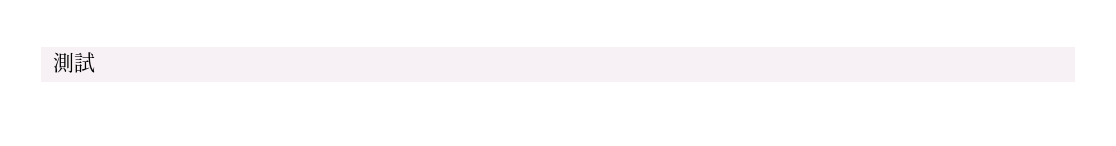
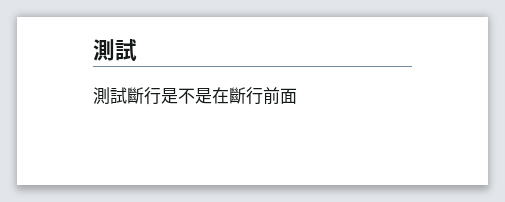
[53,52,95,73] 測試 -> [93,39,137,62] [93,87,297,105] 測試 // 測試斷行是不是在斷行前面

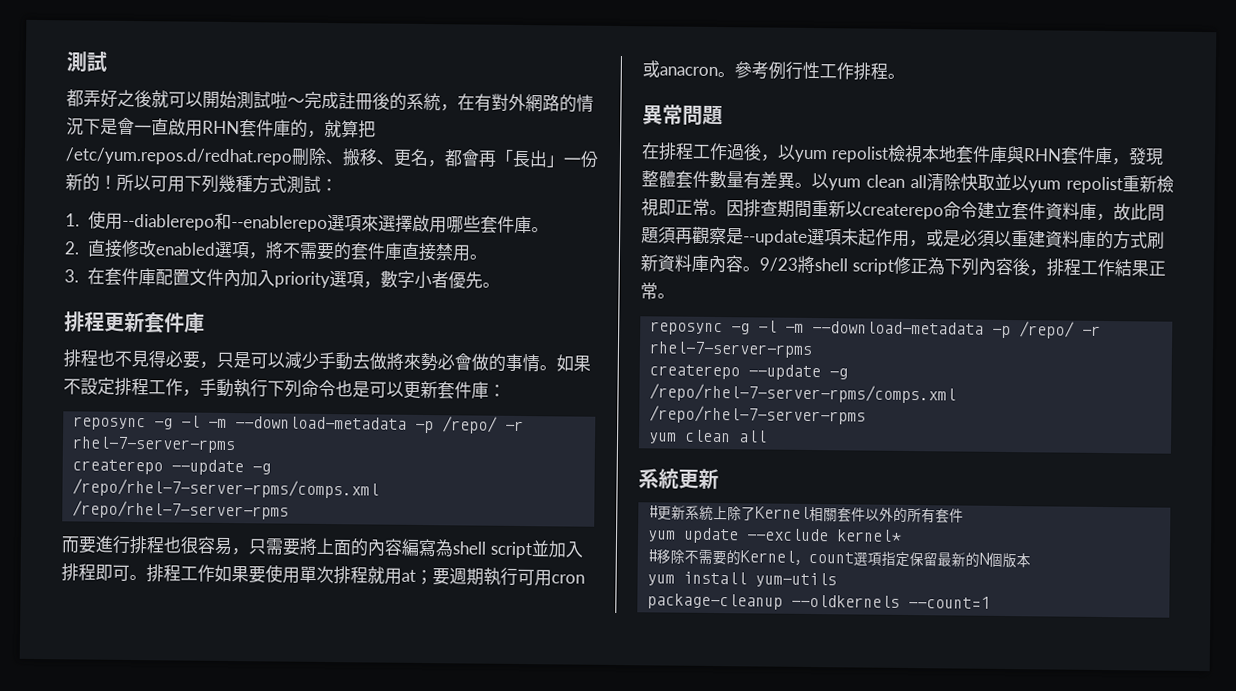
[93,87,297,105] 測試斷行是不是在斷行前面 -> [66,89,594,113] [66,117,376,139] [65,147,599,168] [65,173,338,194] [65,210,549,234] [64,239,487,262] [64,267,500,290] [64,311,205,334] [63,349,591,373] [63,377,506,400] [73,415,525,434] [72,436,237,454] [72,459,272,476] [72,478,380,499] [72,500,290,520] [61,535,583,559] [61,563,585,587] [642,60,905,81] [642,104,723,126] [641,142,1164,166] [641,170,1174,194] [641,198,1165,222] [641,226,1165,250] [640,254,1166,277] [640,282,675,300] [650,320,1102,339] [649,341,814,359] [649,364,849,381] [649,383,957,404] [649,405,867,425] [648,429,768,444] [638,468,719,490] [648,505,965,524] [647,527,903,544] [647,549,1032,569] [647,571,838,588] [647,593,991,610] 都弄好之後就可以開始測試啦～完成註冊後的系統，在有對外網路的情況下是會一直啟用RHN套件庫的，就算把/etc/yum.repos.d/redhat.repo刪除、搬移、更名，都會再「長出」一份新的！所以可用下列幾種方式測試： // 1.使用--diablerepo和--enablerepo選項來選擇啟用哪些套件庫。 // 2.直接修改enabled選項，將不需要的套件庫直接禁用。 // 3.在套件庫配置文件內加入priority選項，數字小者優先。 // 排程更新套件庫 // 排程也不見得必要，只是可以減少手動去做將來勢必會做的事情。如果不設定排程工作，手動執行下列命令也是可以更新套件庫： // reposync -g -l -m --download-metadata -p /repo/ -r rhel-7-server-rpms // createrepo --update -g /repo/rhel-7-server-rpms/comps.xml /repo/rhel-7-server-rpms // 而要進行排程也很容易，只需要將上面的內容編寫為shell script並加入排程即可。排程工作如果要使用單次排程就用at；要週期執行可用cron或anacron。參考例行性工作排程。 // 異常問題 // 在排程工作過後，以yum repolist檢視本地套件庫與RHN套件庫，發現整體套件數量有差異。以yum clean all清除快取並以yum repolist重新檢視即正常。因排查期間重新以createrepo命令建立套件資料庫，故此問題須再觀察是--update選項未起作用，或是必須以重建資料庫的方式刷新資料庫內容。9/23將shell script修正為下列內容後，排程工作結果正常。 // reposync -g -l -m --download-metadata -p /repo/ -r rhel-7-server-rpms // createrepo --update -g /repo/rhel-7-server-rpms/comps.xml /repo/rhel-7-server-rpms // yum clean all // 系統更新 // #更新系統上除了Kernel相關套件以外的所有套件 // yum update --exclude kernel* // #移除不需要的Kernel，count選項指定保留最新的N個版本 // yum install yum-utils // package-cleanup --oldkernels --count=1

